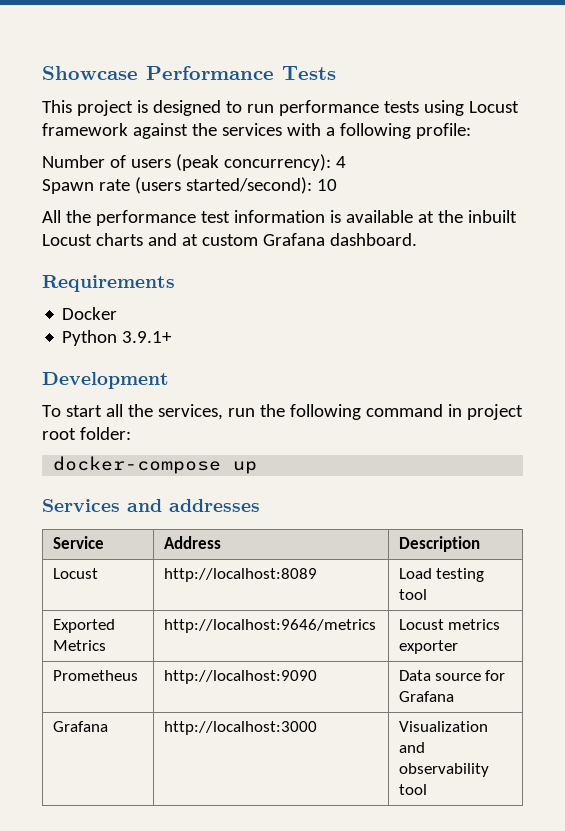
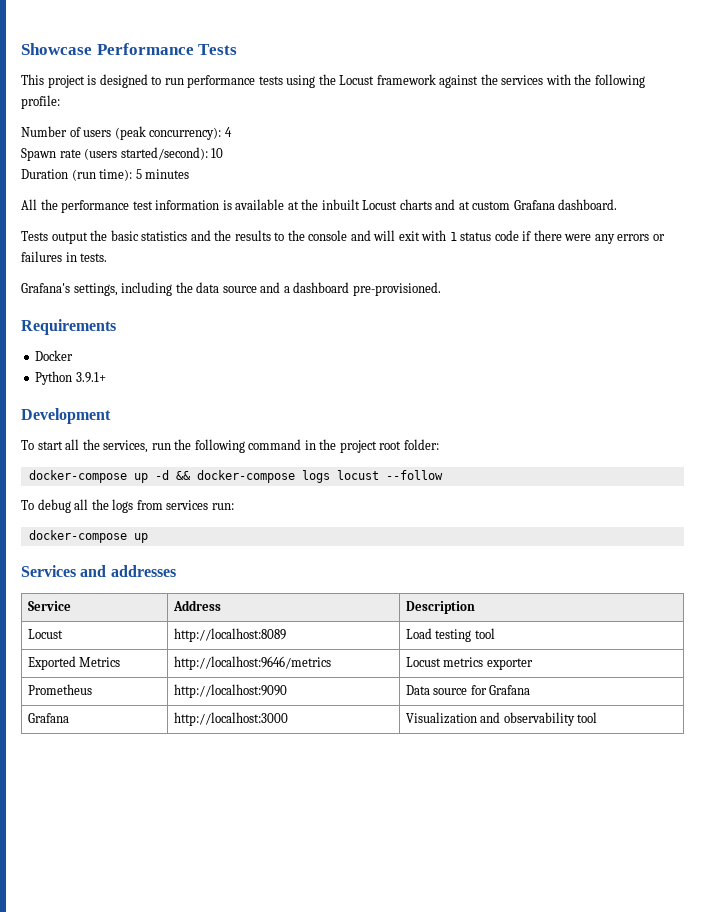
(464, 108) none -> [318,74,336,85] the
[325,127,335,136] a -> [574,74,592,85] the
(337, 185) none -> [21,169,190,181] // Duration (run time): 5 minutes
(417, 239) none -> [21,230,665,244] [21,251,108,262] [21,282,441,296] // Tests output the basic statistics and the results to the console and will exit with 1 status code if there were any errors or failures in tests. // Grafana's settings, including the data source and a dashboard pre-provisioned.
(462, 410) none -> [319,439,337,450] the
(131, 433) none -> [28,470,443,483] [21,499,234,513] // docker-compose up -d && docker-compose logs locust --follow // To debug all the logs from services run:

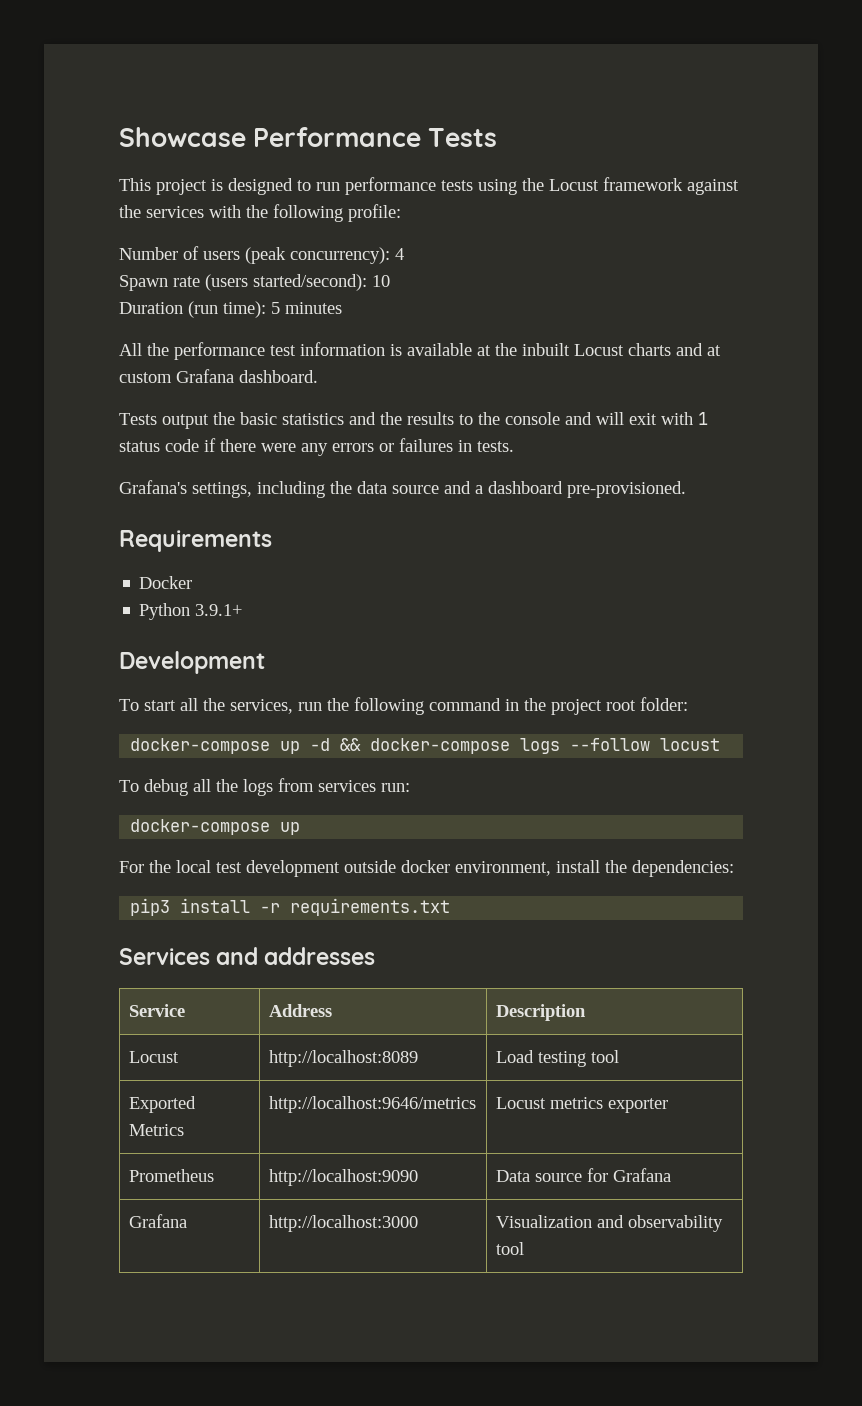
(330, 476) none -> [570,738,651,751] --follow
[385,470,443,480] --follow -> (721, 744) none
(148, 538) none -> [119,860,734,877] [130,898,451,916] // For the local test development outside docker environment, install the dependencies: // pip3 install -r requirements.txt

